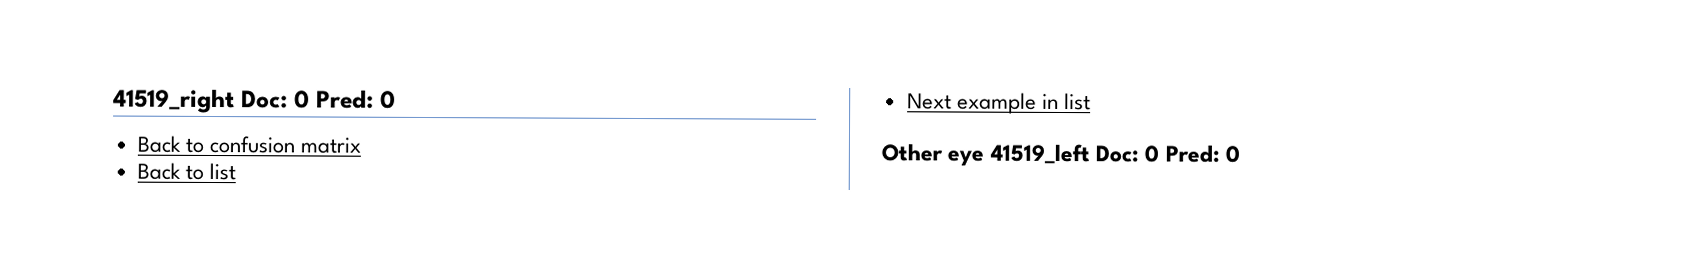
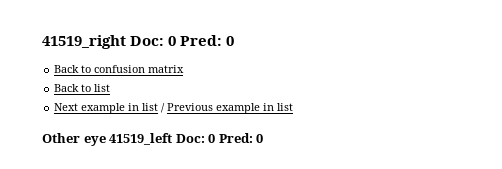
(1091, 102) none -> [161,103,294,114] / Previous example in list

